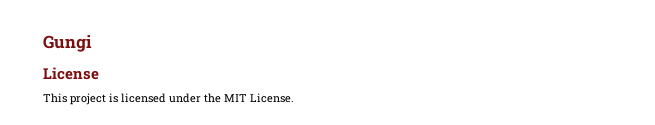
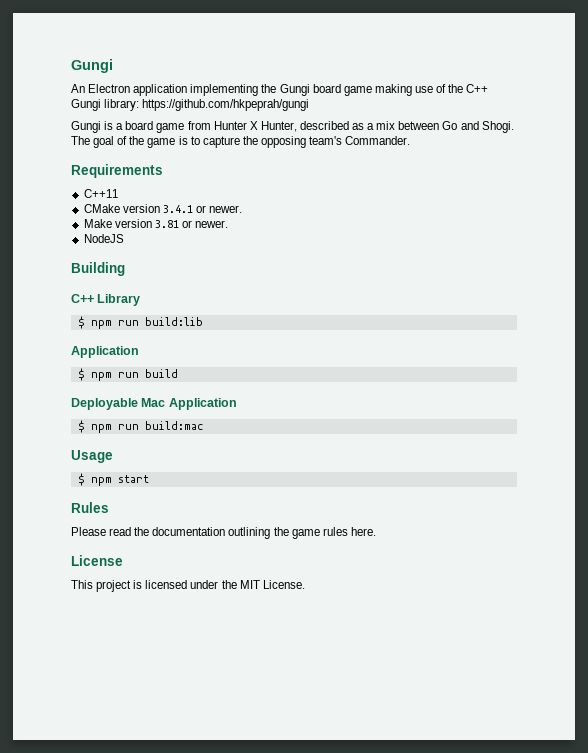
[43,35,92,52] Gungi -> [71,59,113,73] [71,84,489,96] [71,99,310,111] [71,121,514,133] [71,136,411,148] [71,164,163,178] [83,189,118,198] [83,204,243,213] [83,219,229,228] [83,234,124,243] [71,262,125,276] [71,294,141,306] [77,316,203,329] [71,346,139,358] [77,368,178,381] [71,398,237,410] [77,420,204,433] [71,450,113,463] [77,473,149,486] [71,502,109,513] [71,527,376,539] Gungi // An Electron application implementing the Gungi board game making use of the C++ Gungi library: https://github.com/hkpeprah/gungi // Gungi is a board game from Hunter X Hunter, described as a mix between Go and Shogi. The goal of the game is to capture the opposing team's Commander. // Requirements // C++11 // CMake version 3.4.1 or newer. // Make version 3.81 or newer. // NodeJS // Building // C++ Library // $ npm run build:lib // Application // $ npm run build // Deployable Mac Application // $ npm run build:mac // Usage // $ npm start // Rules // Please read the documentation outlining the game rules here.

